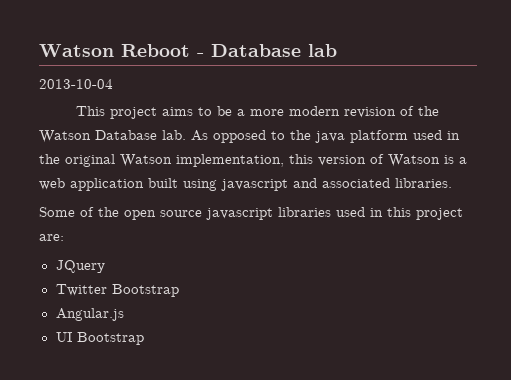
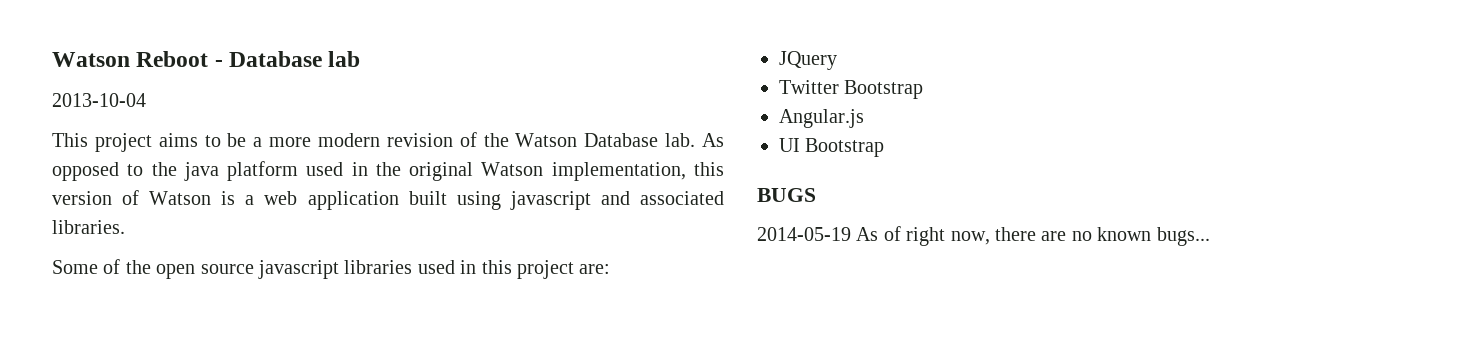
(144, 338) none -> [757,188,816,202] [757,226,1210,246] // BUGS // 2014-05-19 As of right now, there are no known bugs...

